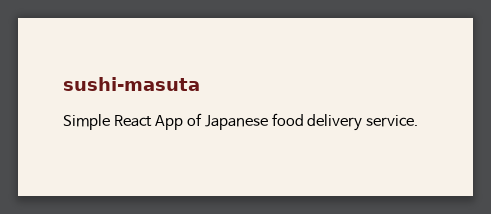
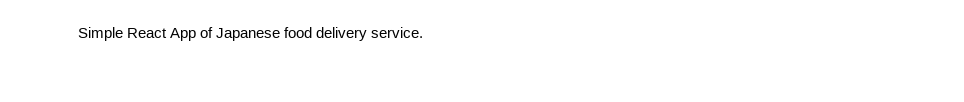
[63,77,200,91] sushi-masuta // -> (78, 34) none

